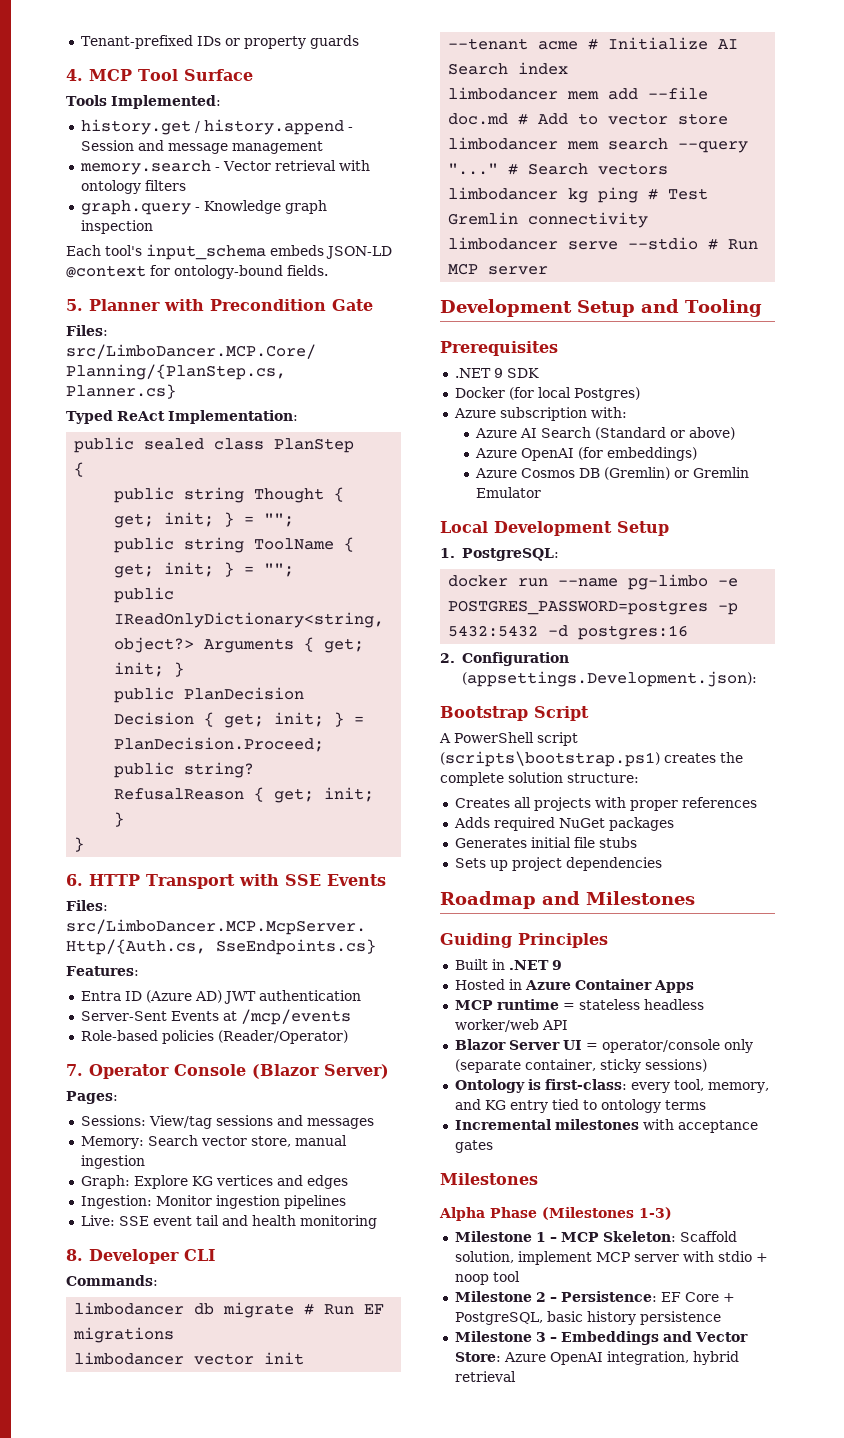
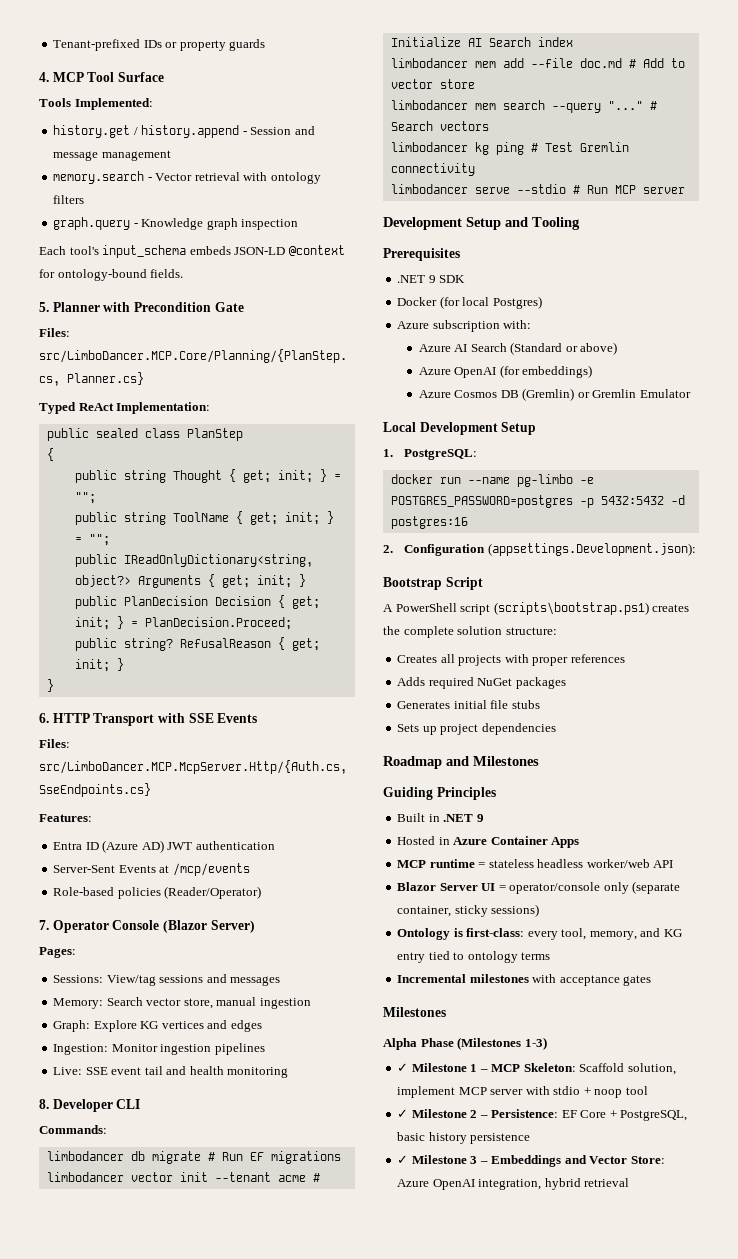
(672, 1213) none -> [397,1063,409,1072] ✓
(520, 1276) none -> [397,1109,409,1118] ✓
(721, 1318) none -> [397,1155,409,1164] ✓

